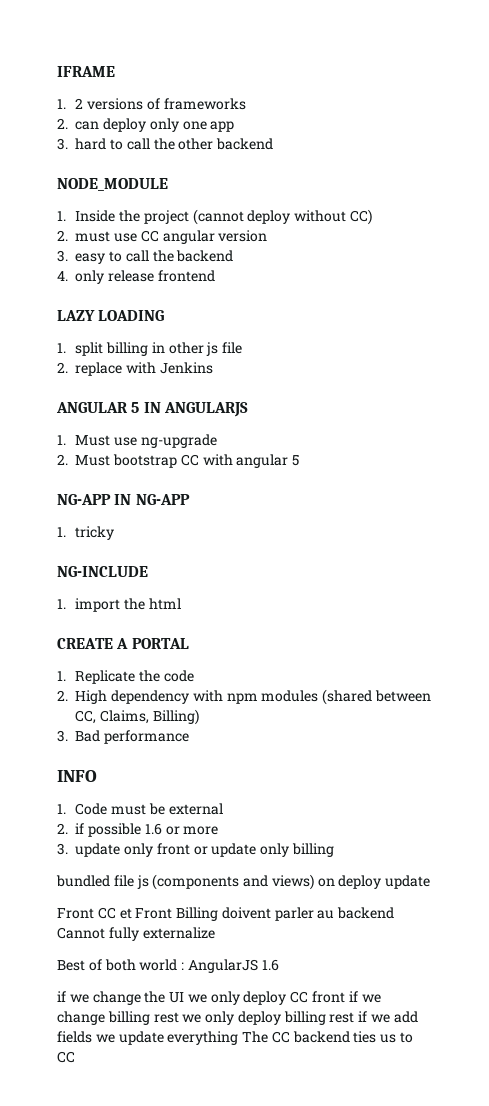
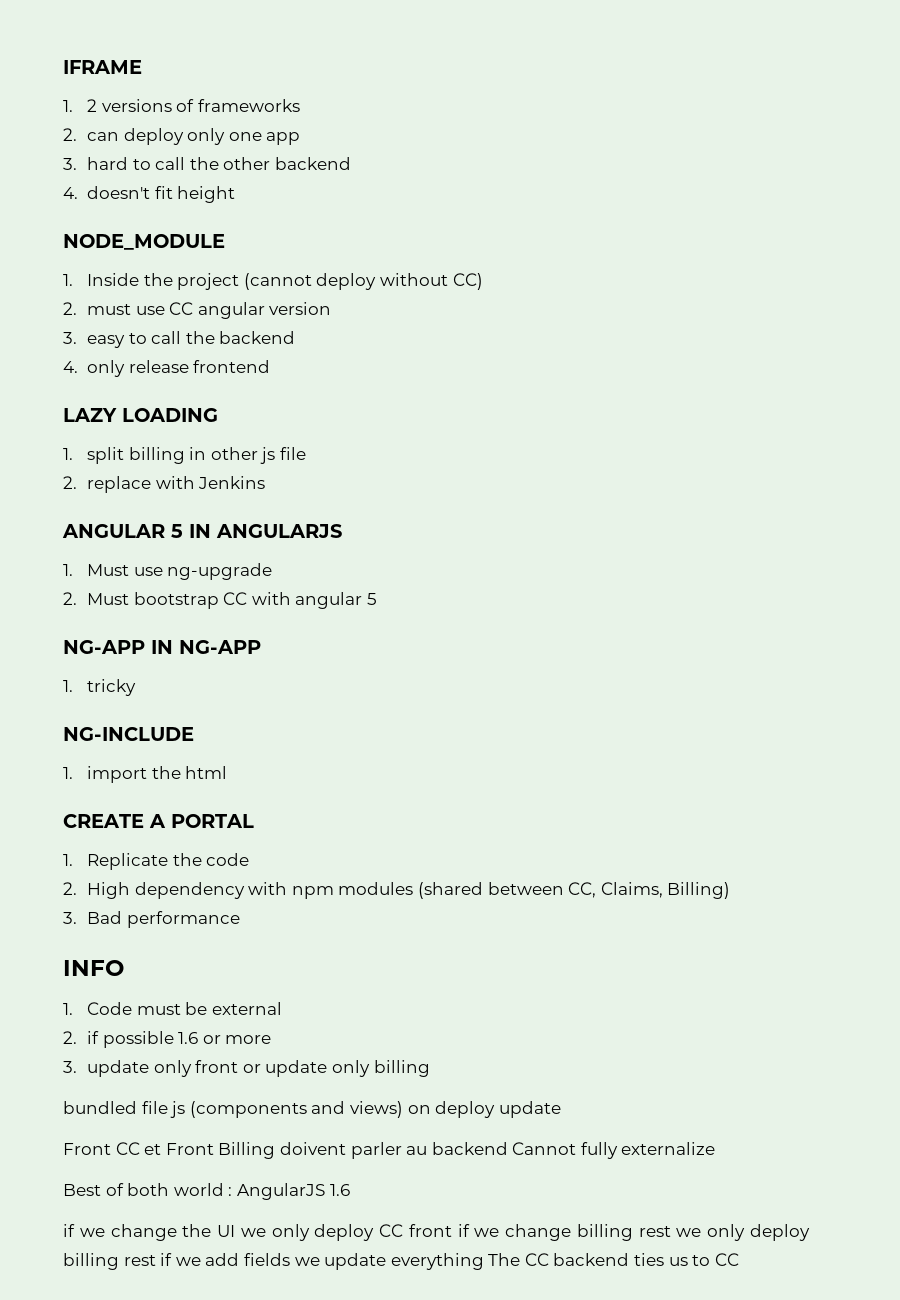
(274, 144) none -> [63,186,236,203] // 4. doesn't fit height

